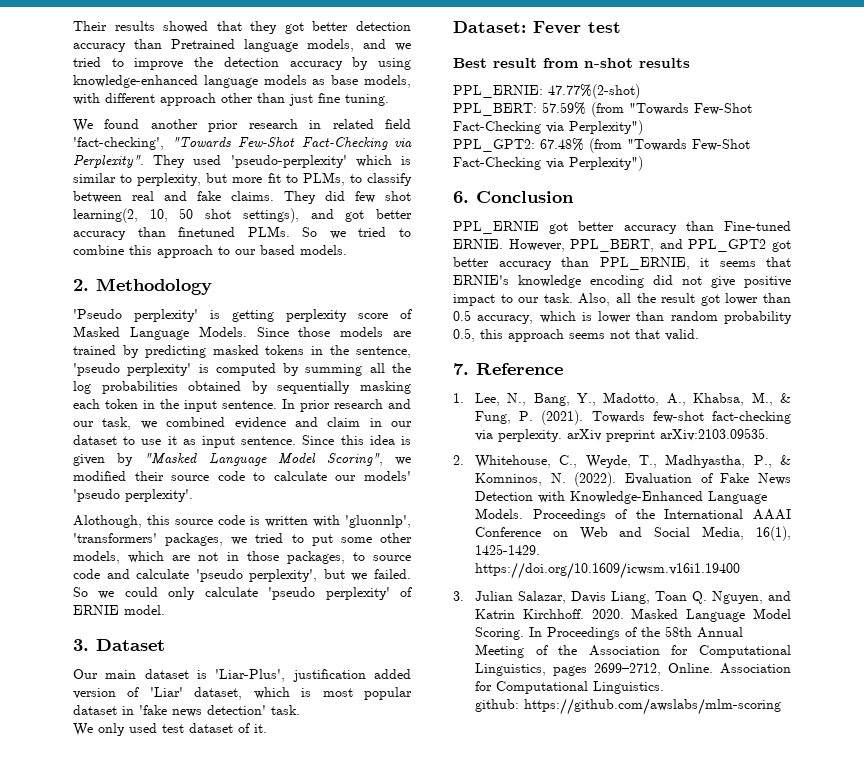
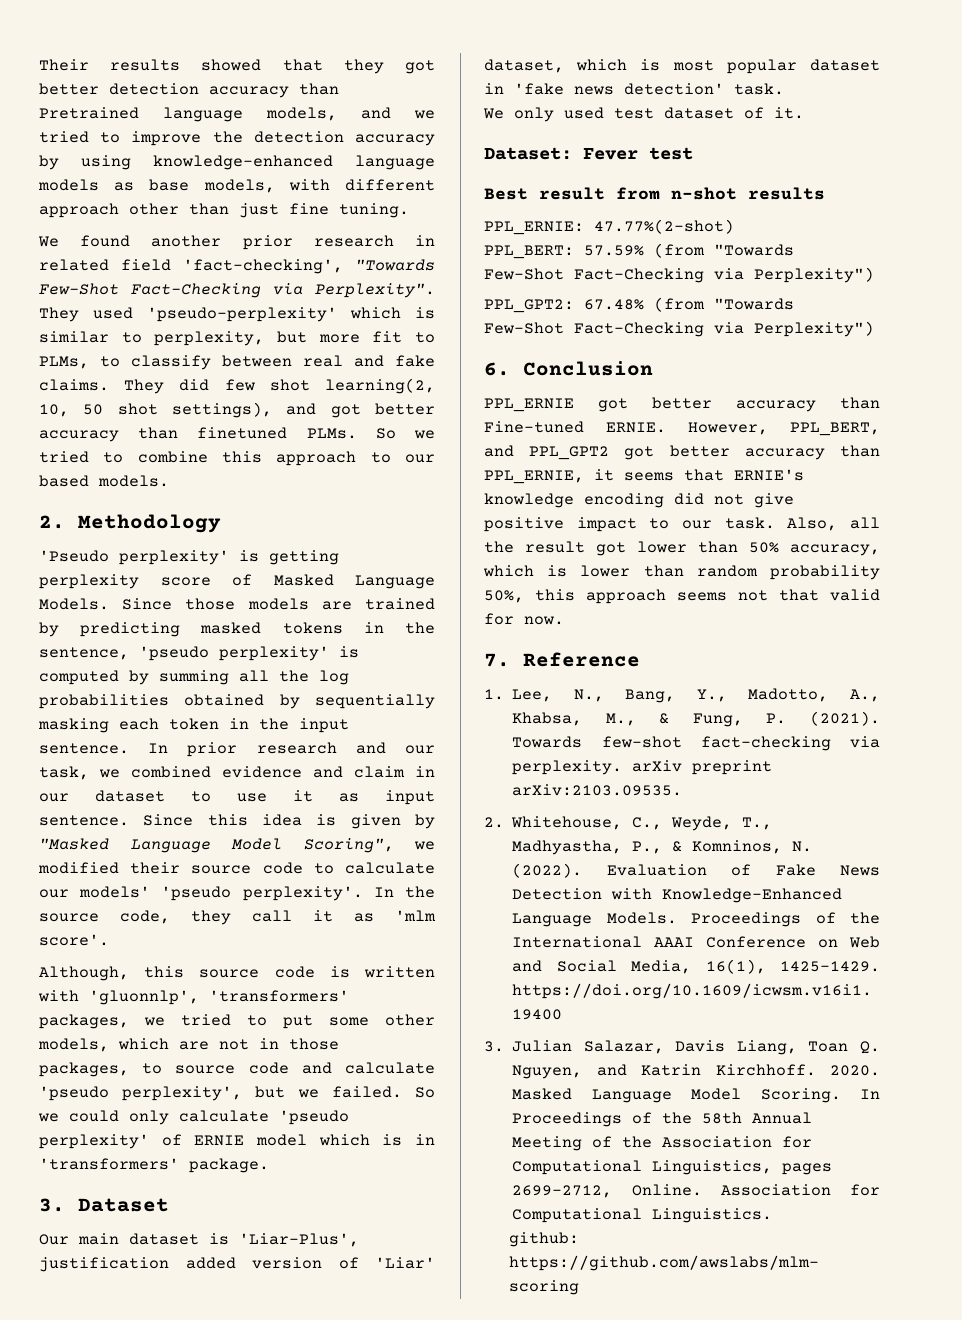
[73,515,142,528] // Alothough, -> [373,886,435,898] [39,910,436,925] [39,934,109,946] [39,966,129,981] In the source code, they call it as 'mlm score'. // Although,
[124,605,165,615] model. -> [256,1134,436,1146] [39,1158,269,1173] model which is in 'transformers' package.
[453,310,471,321] 0.5 -> [749,542,779,553] 50%
[453,328,475,342] 0.5, -> [484,590,524,603] 50%,
[665,329,699,341] valid. -> [830,589,880,601] [484,613,564,625] valid for now.

